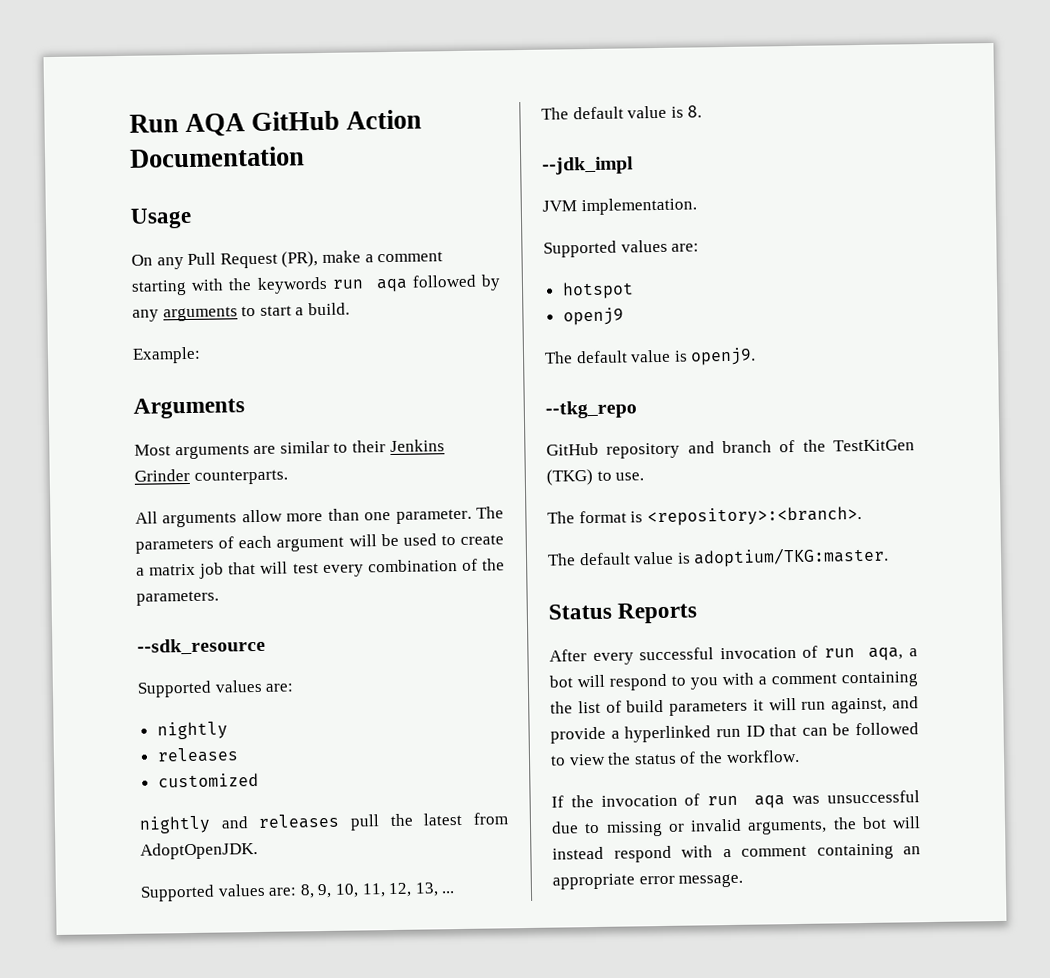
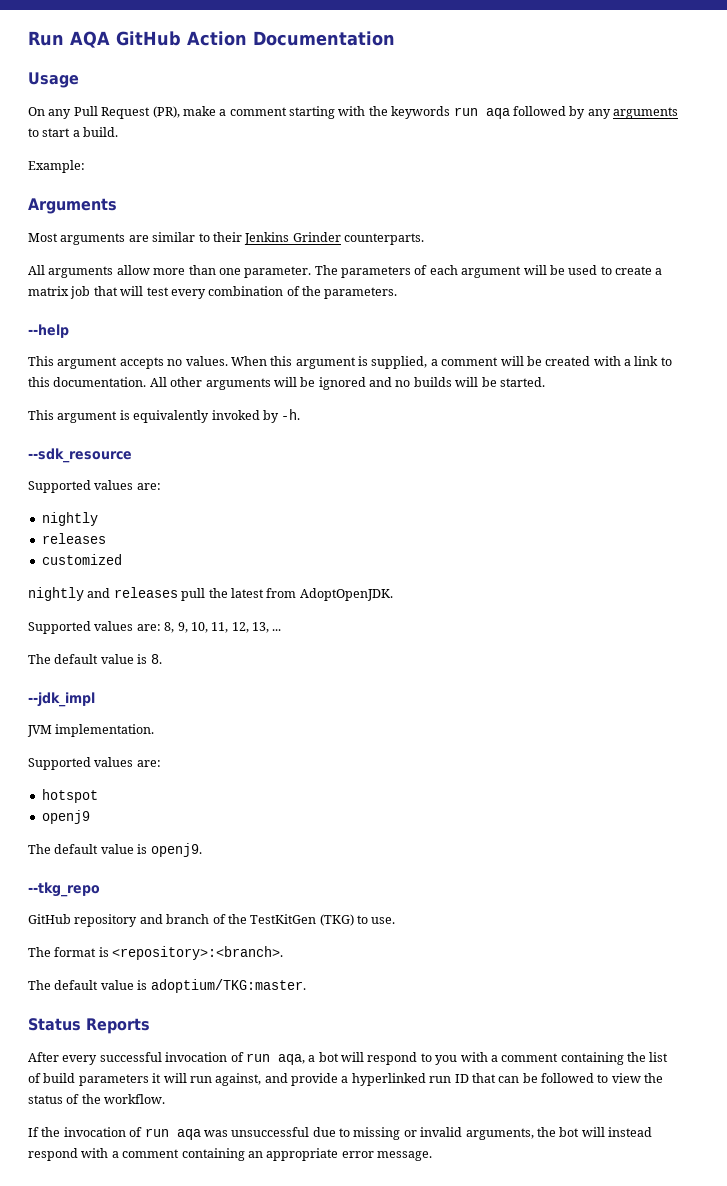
(219, 598) none -> [28,324,69,338] [28,356,672,369] [28,377,545,390] [28,409,301,423] // --help // This argument accepts no values. When this argument is supplied, a comment will be created with a link to this documentation. All other arguments will be ignored and no builds will be started. // This argument is equivalently invoked by -h.

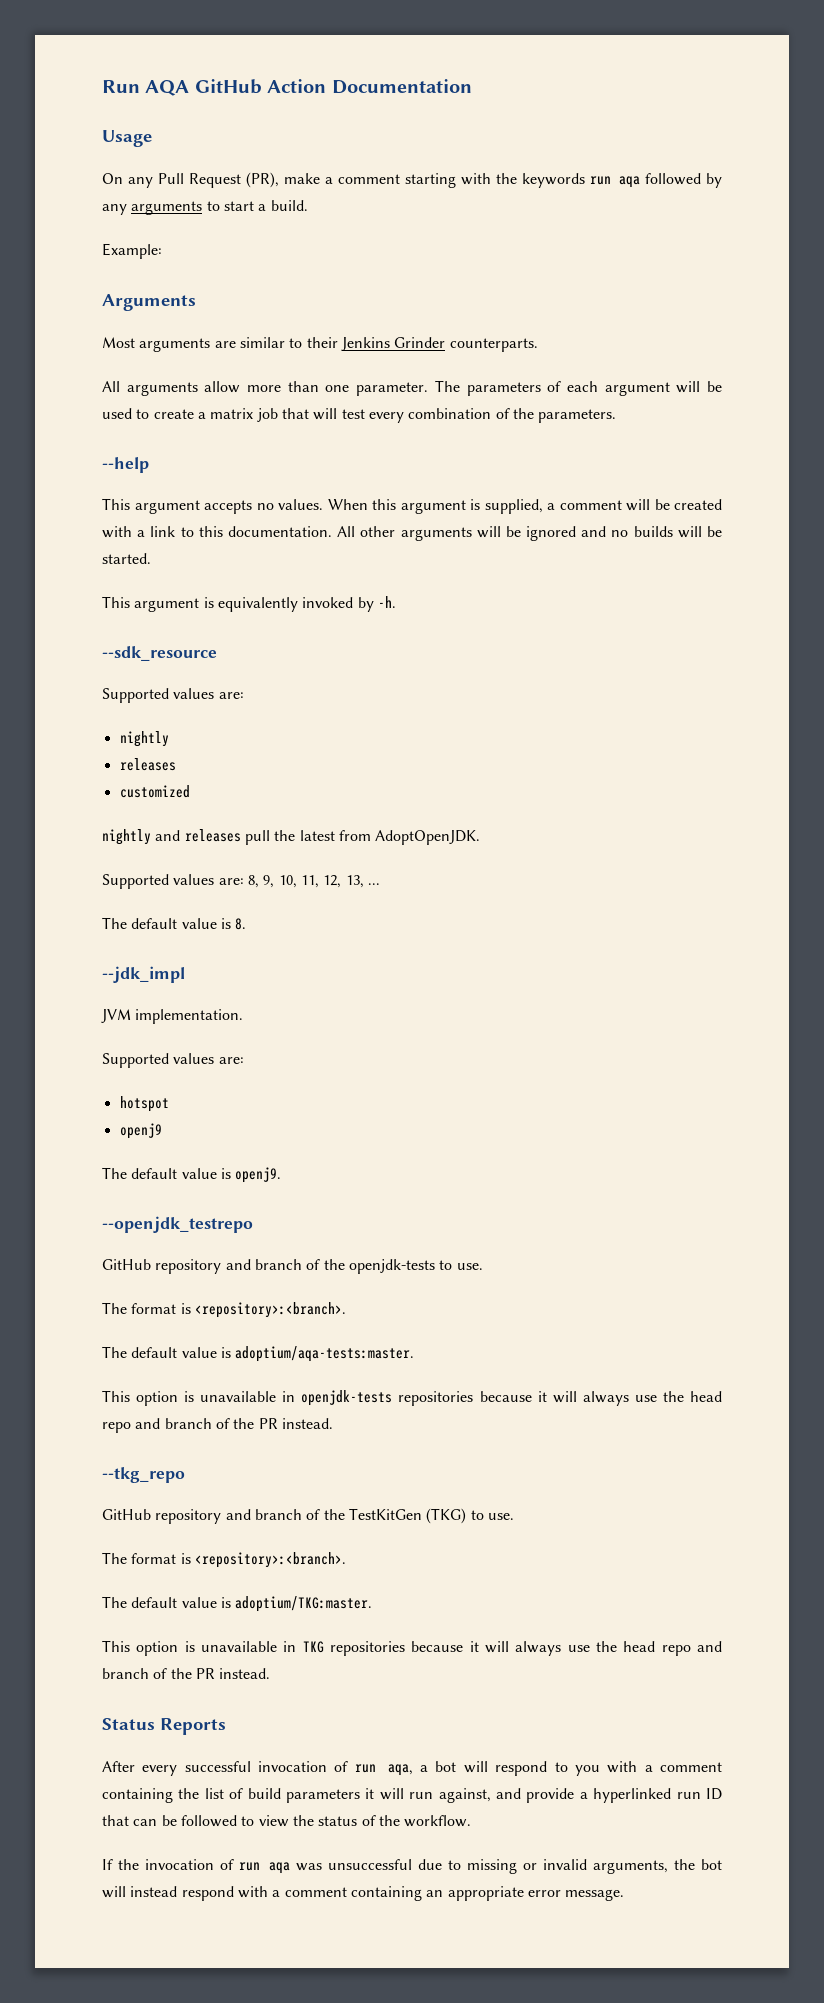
(202, 850) none -> [102,1216,253,1233] [102,1259,483,1274] [102,1302,346,1318] [102,1346,415,1362] [102,1390,723,1406] [102,1418,333,1433] // --openjdk_testrepo // GitHub repository and branch of the openjdk-tests to use. // The format is <repository>:<branch>. // The default value is adoptium/aqa-tests:master. // This option is unavailable in openjdk-tests repositories because it will always use the head repo and branch of the PR instead.
(306, 986) none -> [102,1640,723,1656] [102,1668,271,1679] // This option is unavailable in TKG repositories because it will always use the head repo and branch of the PR instead.

